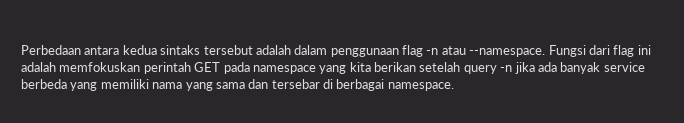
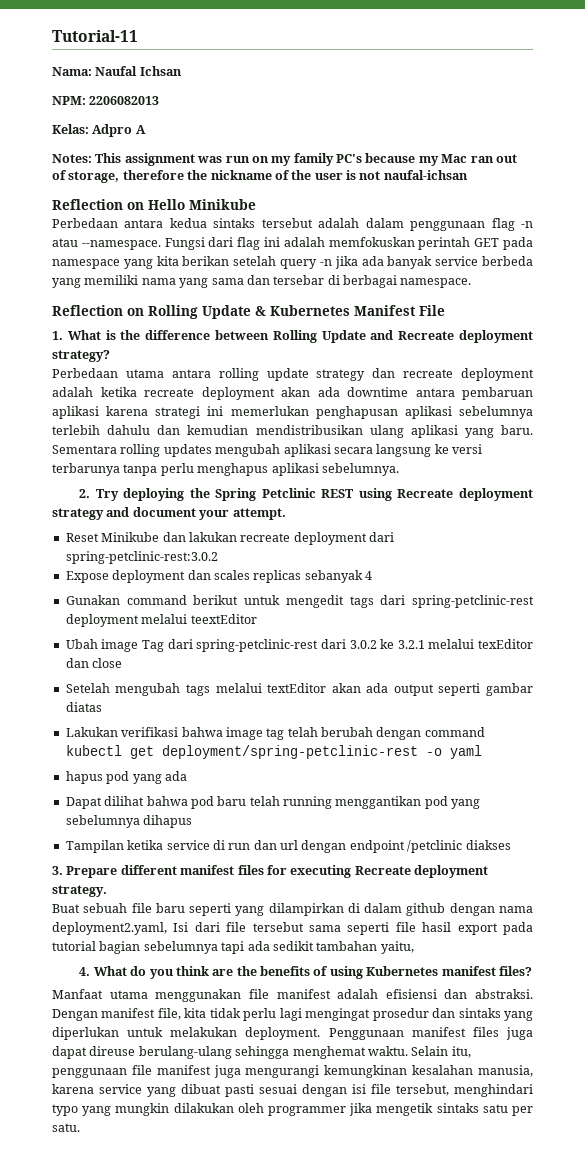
(21, 50) none -> [52,30,138,42] [52,66,182,76] [52,96,160,105] [52,124,146,137] [52,153,517,166] [52,170,468,183] [52,199,256,210] Tutorial-11 // Nama: Naufal Ichsan // NPM: 2206082013 // Kelas: Adpro A // Notes: This assignment was run on my family PC's because my Mac ran out of storage, therefore the nickname of the user is not naufal-ichsan // Reflection on Hello Minikube //
(454, 86) none -> [52,305,445,319] [52,330,533,343] [52,350,110,362] [52,368,534,381] [52,387,533,400] [52,406,533,419] [52,425,533,438] [52,444,482,457] [52,463,399,476] [79,488,534,501] [52,507,286,520] [65,532,394,545] [65,551,218,564] [65,570,372,583] [65,595,534,608] [65,614,257,627] [65,639,533,652] [65,658,123,668] [65,683,533,696] [65,702,102,712] [65,727,485,740] [65,745,482,759] [65,771,187,784] [65,796,481,809] [65,815,193,828] [65,840,511,853] [52,865,488,878] [52,885,107,897] [52,903,533,916] [52,922,533,935] [52,941,414,954] [79,966,532,979] [52,989,533,1002] [52,1008,533,1021] [52,1027,534,1040] [52,1046,471,1059] [52,1065,533,1078] [52,1084,533,1097] [52,1103,533,1116] [52,1123,80,1132] // Reflection on Rolling Update & Kubernetes Manifest File // 1. What is the difference between Rolling Update and Recreate deployment strategy? // Perbedaan utama antara rolling update strategy dan recreate deployment adalah ketika recreate deployment akan ada downtime antara pembaruan aplikasi karena strategi ini memerlukan penghapusan aplikasi sebelumnya terlebih dahulu dan kemudian mendistribusikan ulang aplikasi yang baru. Sementara rolling updates mengubah aplikasi secara langsung ke versi terbarunya tanpa perlu menghapus aplikasi sebelumnya. // 2. Try deploying the Spring Petclinic REST using Recreate deployment strategy and document your attempt. // Reset Minikube dan lakukan recreate deployment dari spring-petclinic-rest:3.0.2 // Expose deployment dan scales replicas sebanyak 4 // Gunakan command berikut untuk mengedit tags dari spring-petclinic-rest deployment melalui teextEditor // Ubah image Tag dari spring-petclinic-rest dari 3.0.2 ke 3.2.1 melalui texEditor dan close // Setelah mengubah tags melalui textEditor akan ada output seperti gambar diatas // Lakukan verifikasi bahwa image tag telah berubah dengan command kubectl get deployment/spring-petclinic-rest -o yaml // hapus pod yang ada // Dapat dilihat bahwa pod baru telah running menggantikan pod yang sebelumnya dihapus // Tampilan ketika service di run dan url dengan endpoint /petclinic diakses // 3. Prepare different manifest files for executing Recreate deployment strategy. // Buat sebuah file baru seperti yang dilampirkan di dalam github dengan nama deployment2.yaml, Isi dari file tersebut sama seperti file hasil export pada tutorial bagian sebelumnya tapi ada sedikit tambahan yaitu, // 4. What do you think are the benefits of using Kubernetes manifest files? // Manfaat utama menggunakan file manifest adalah efisiensi dan abstraksi. Dengan manifest file, kita tidak perlu lagi mengingat prosedur dan sintaks yang diperlukan untuk melakukan deployment. Penggunaan manifest files juga dapat direuse berulang-ulang sehingga menghemat waktu. Selain itu, penggunaan file manifest juga mengurangi kemungkinan kesalahan manusia, karena service yang dibuat pasti sesuai dengan isi file tersebut, menghindari typo yang mungkin dilakukan oleh programmer jika mengetik sintaks satu per satu.

